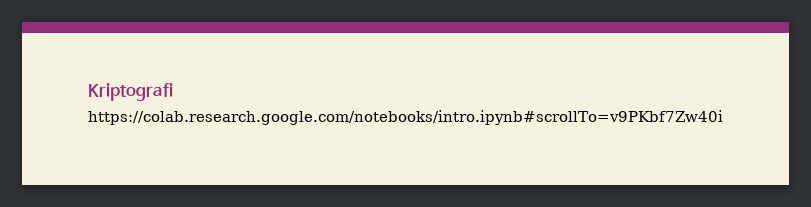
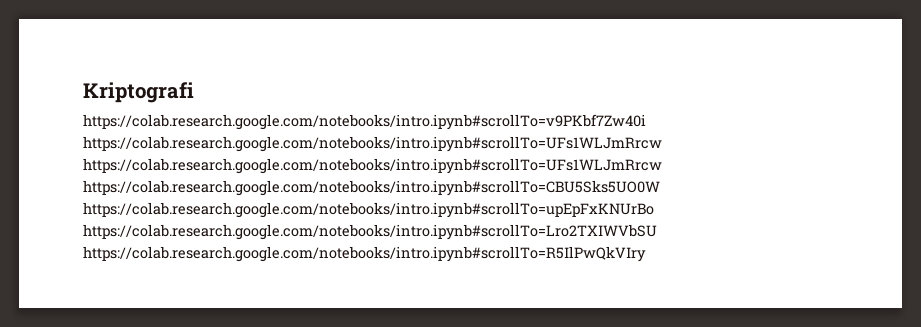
(723, 117) none -> [83,136,662,152] [83,158,662,174] [83,180,660,196] [83,202,654,218] [83,224,657,240] [83,246,646,262] https://colab.research.google.com/notebooks/intro.ipynb#scrollTo=UFs1WLJmRrcw https://colab.research.google.com/notebooks/intro.ipynb#scrollTo=UFs1WLJmRrcw https://colab.research.google.com/notebooks/intro.ipynb#scrollTo=CBU5Sks5UO0W https://colab.research.google.com/notebooks/intro.ipynb#scrollTo=upEpFxKNUrBo https://colab.research.google.com/notebooks/intro.ipynb#scrollTo=Lro2TXIWVbSU https://colab.research.google.com/notebooks/intro.ipynb#scrollTo=R5IlPwQkVIry

